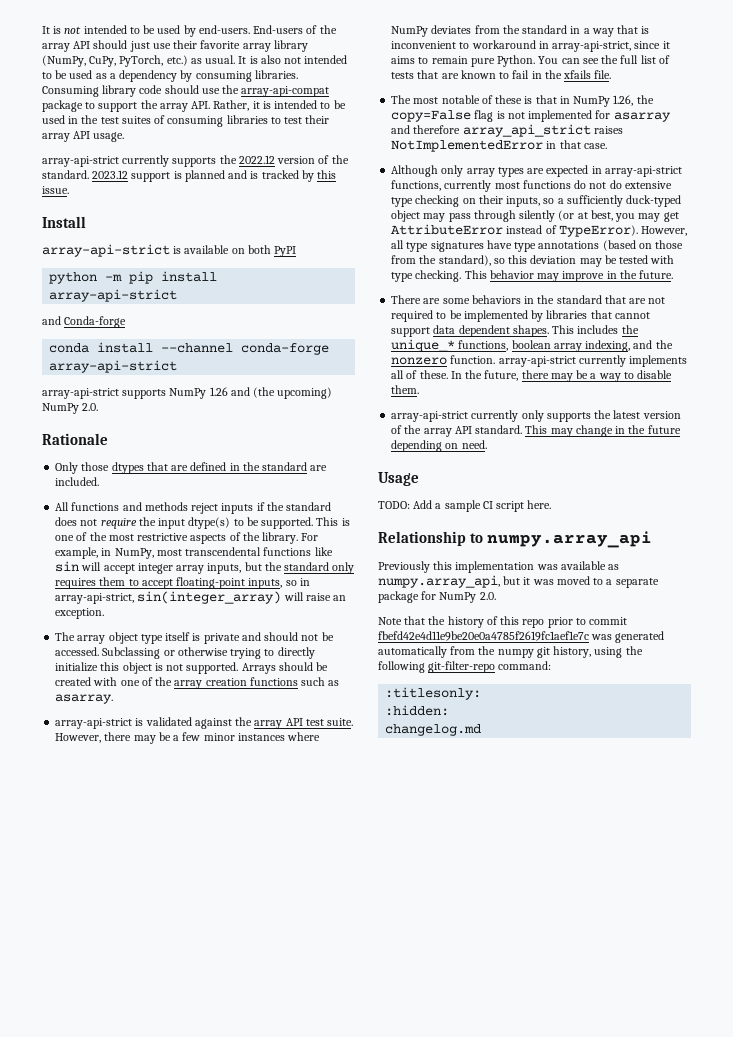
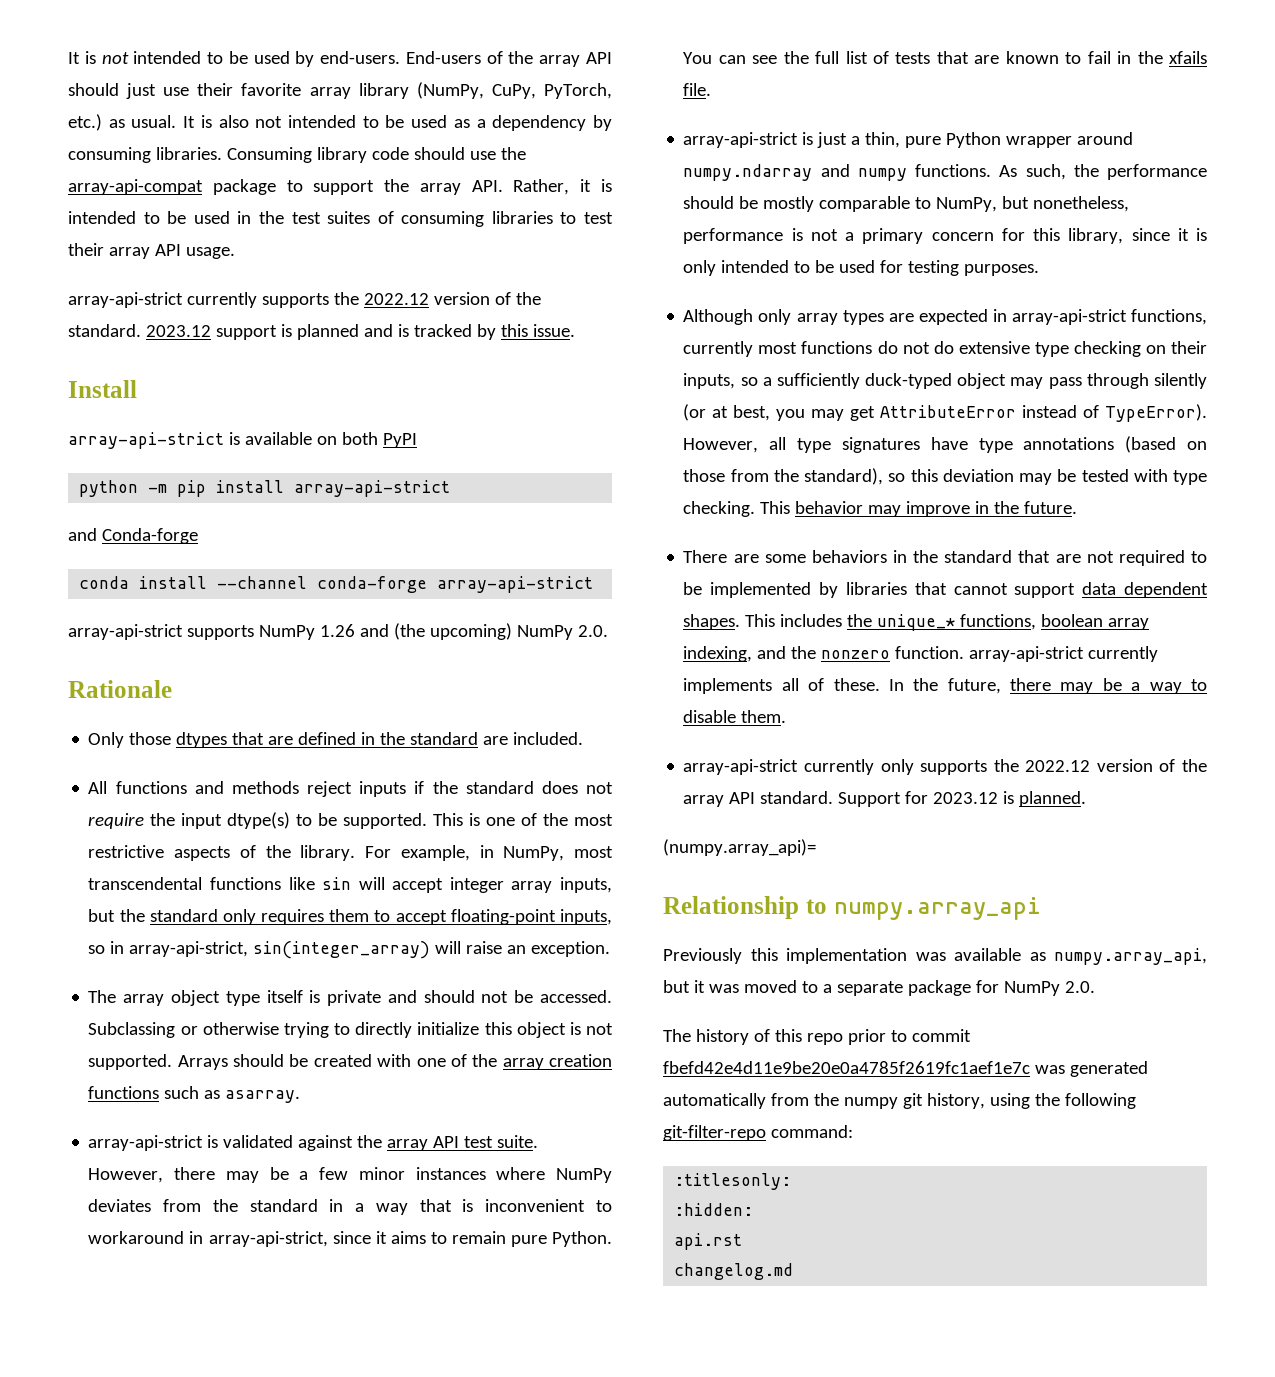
[391,95,654,107] [391,110,671,122] [391,124,623,137] [391,140,607,152] The most notable of these is that in NumPy 1.26, the copy=False flag is not implemented for asarray and therefore array_api_strict raises NotImplementedError in that case. -> [683,132,1134,148] [683,164,1207,181] [683,196,1130,212] [683,228,1207,244] [683,260,1040,276] array-api-strict is just a thin, pure Python wrapper around numpy.ndarray and numpy functions. As such, the performance should be mostly comparable to NumPy, but nonetheless, performance is not a primary concern for this library, since it is only intended to be used for testing purposes.
[613,410,641,419] latest -> [1025,760,1091,772] 2022.12
[525,425,681,437] [391,440,487,452] [378,472,419,486] [378,500,552,512] This may change in the future depending on need. // Usage // TODO: Add a sample CI script here. -> [838,791,1087,807] [663,839,816,856] Support for 2023.12 is planned. // (numpy.array_api)=
[378,616,446,625] Note that the -> [663,1029,691,1042] The
(450, 710) none -> [674,1233,743,1250] // api.rst

